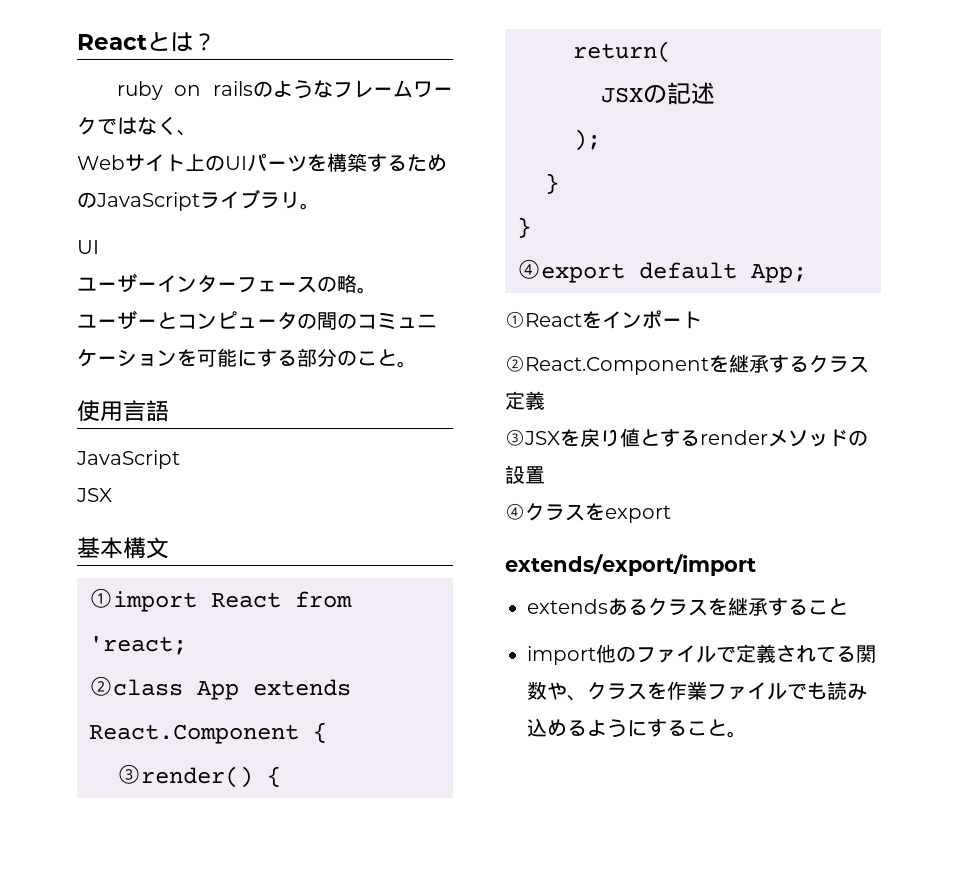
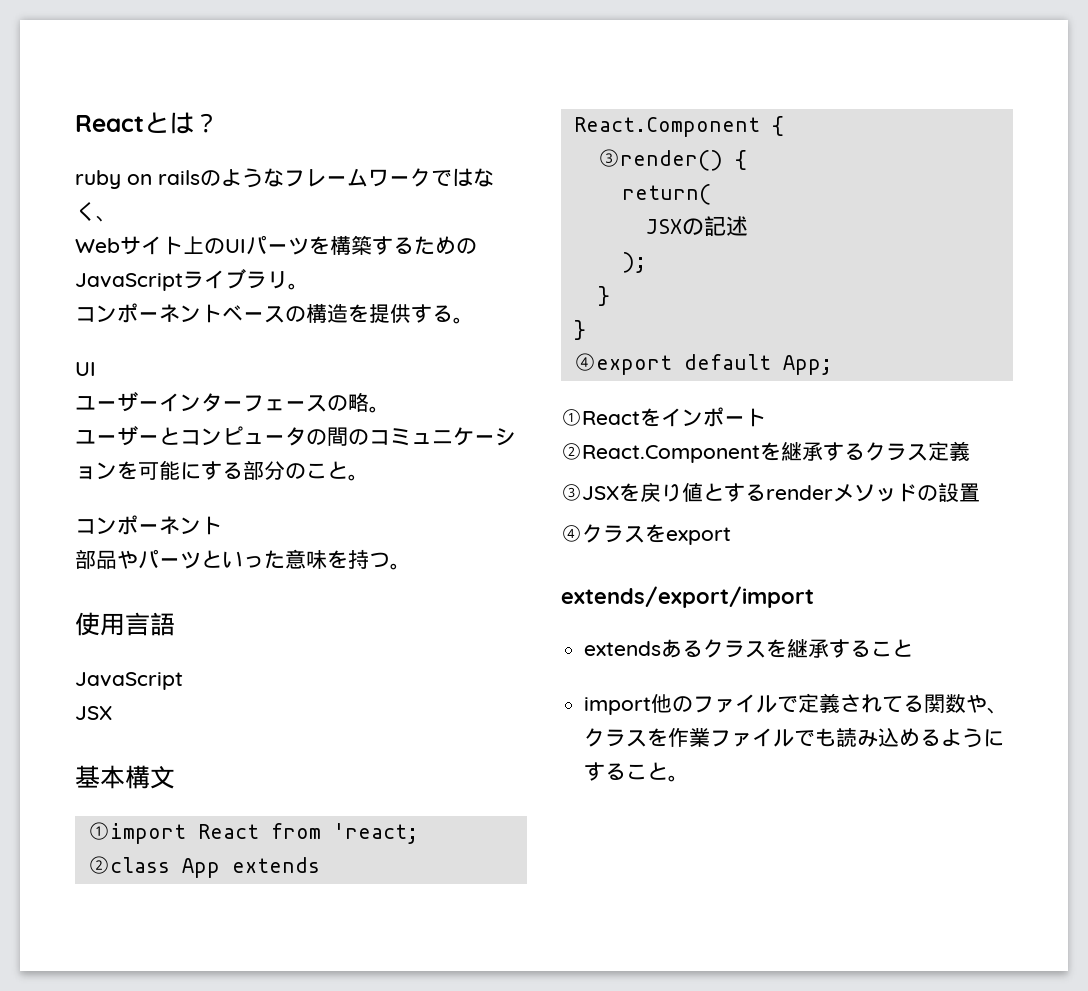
(320, 206) none -> [75,303,474,324] // コンポーネントベースの構造を提供する。
(417, 364) none -> [75,515,222,535] [75,549,411,570] // コンポーネント // 部品やパーツといった意味を持つ。

